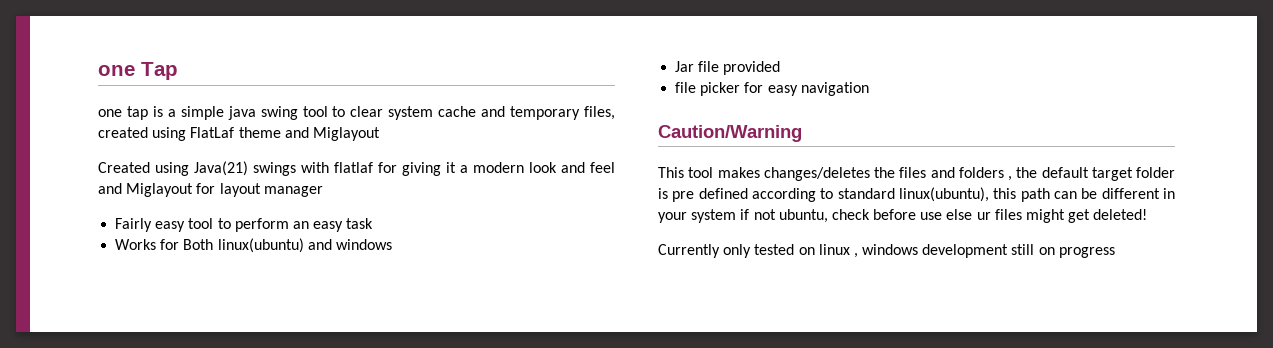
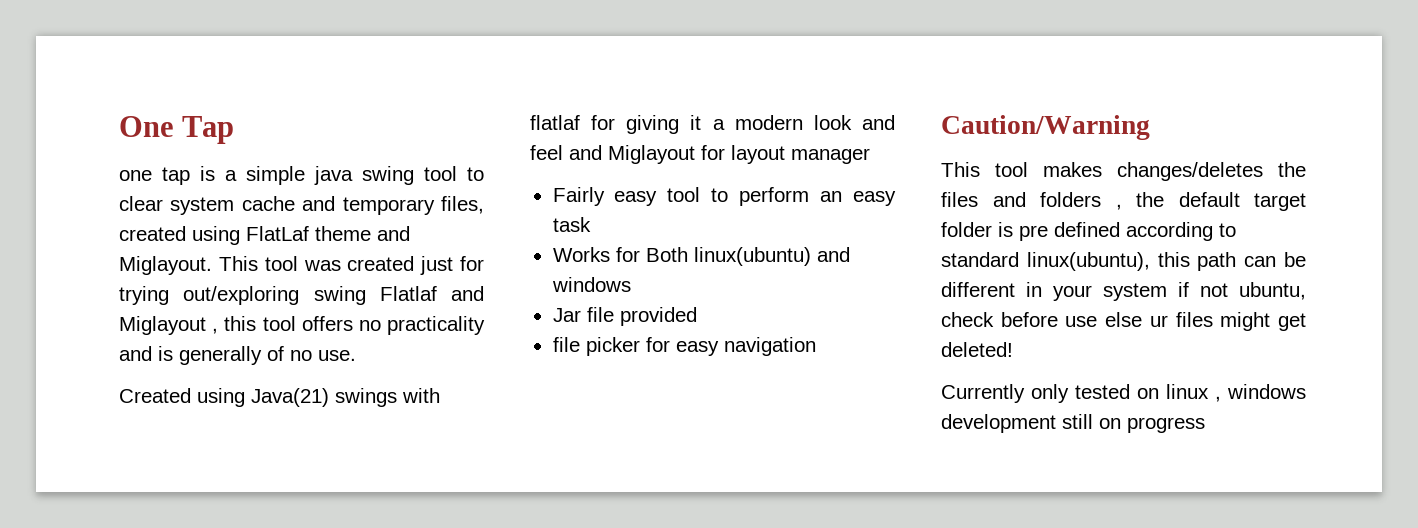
[98,65,135,76] one -> [119,116,174,137] One
[312,127,380,141] Miglayout -> [119,256,484,275] [119,286,484,305] [119,316,485,335] [119,346,356,365] Miglayout. This tool was created just for trying out/exploring swing Flatlaf and Miglayout , this tool offers no practicality and is generally of no use.

